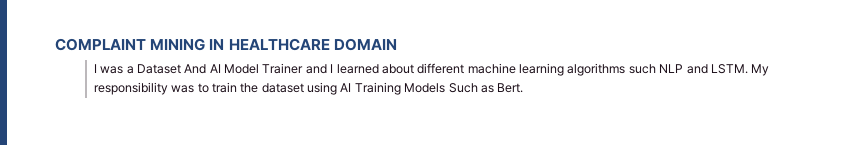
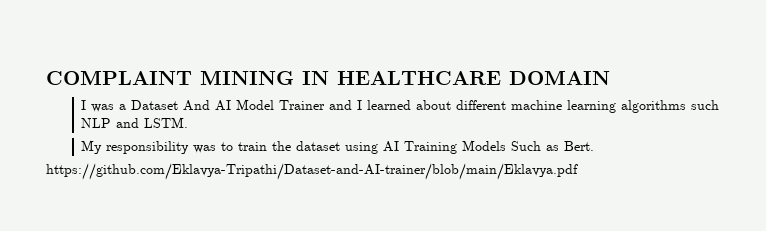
(748, 69) none -> (189, 122) //
(524, 88) none -> [46,163,578,180] // https://github.com/Eklavya-Tripathi/Dataset-and-AI-trainer/blob/main/Eklavya.pdf

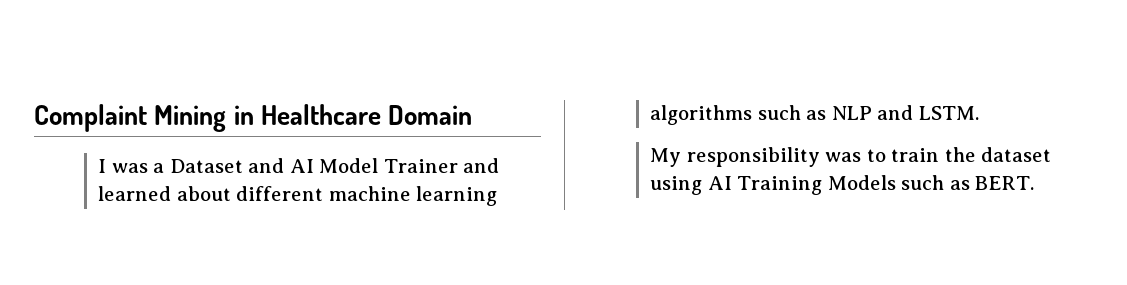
[46,70,610,85] COMPLAINT MINING IN HEALTHCARE DOMAIN -> [34,104,473,132] Complaint Mining in Healthcare Domain
[183,100,211,111] And -> [248,158,285,173] and
[357,100,363,110] I -> (500, 165) none
(720, 105) none -> [806,110,827,120] as
[511,141,595,151] [46,163,578,180] Such as Bert. // https://github.com/Eklavya-Tripathi/Dataset-and-AI-trainer/blob/main/Eklavya.pdf -> [901,175,1035,190] such as BERT.

